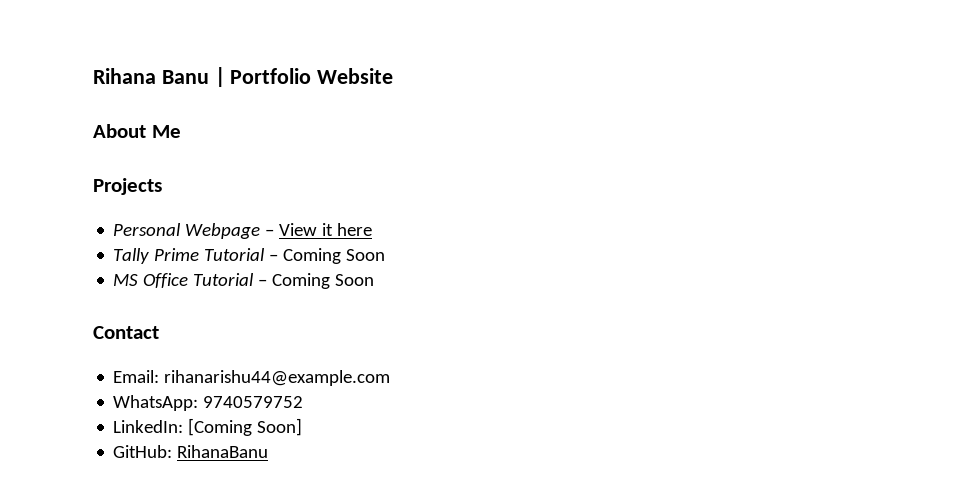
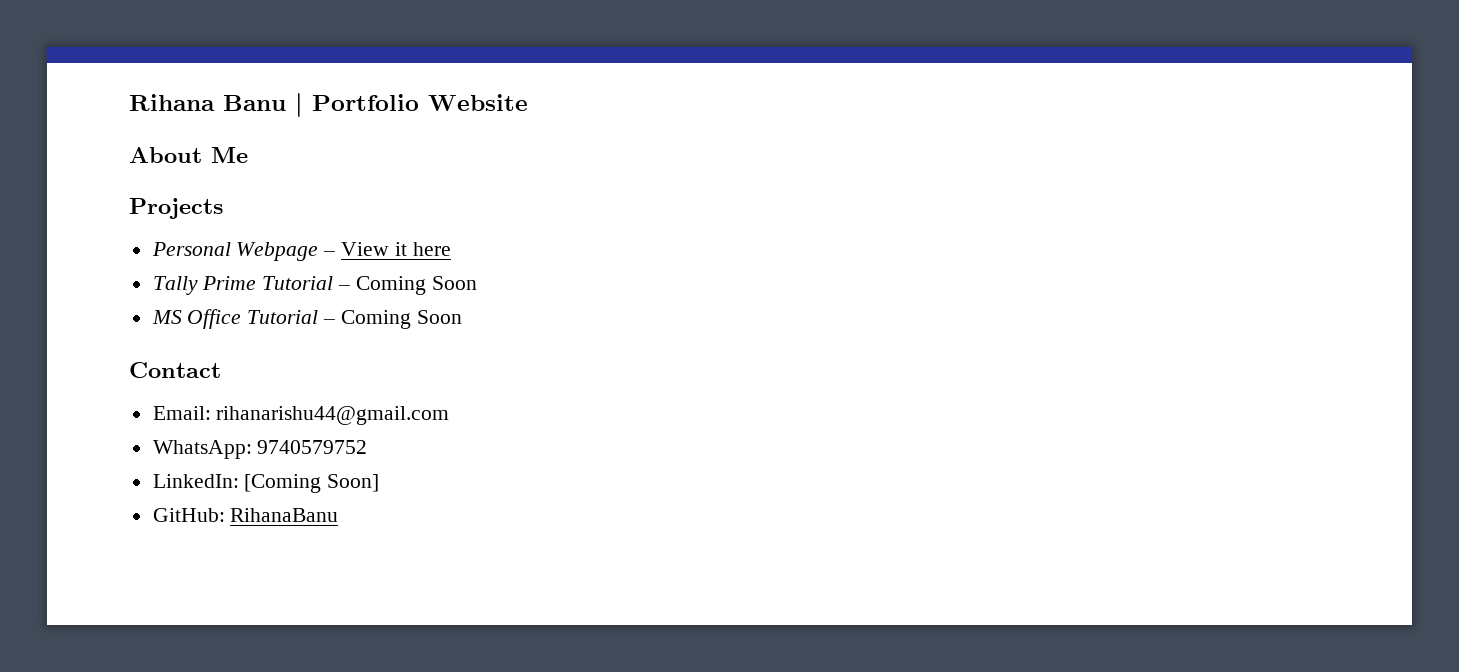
[164,370,391,386] rihanarishu44@example.com -> [216,406,450,425] rihanarishu44@gmail.com

